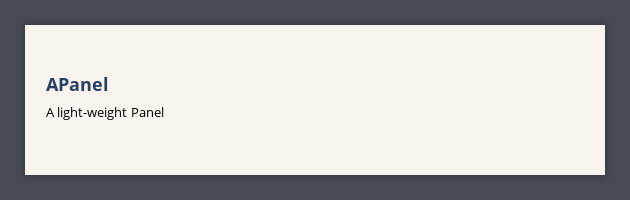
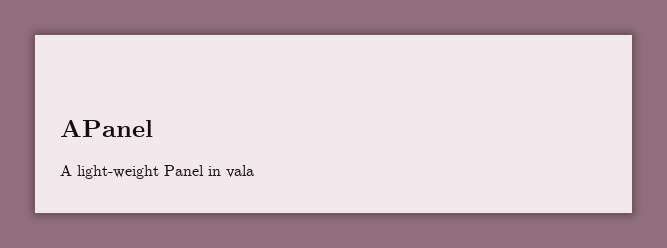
(164, 112) none -> [208,165,254,178] in vala

